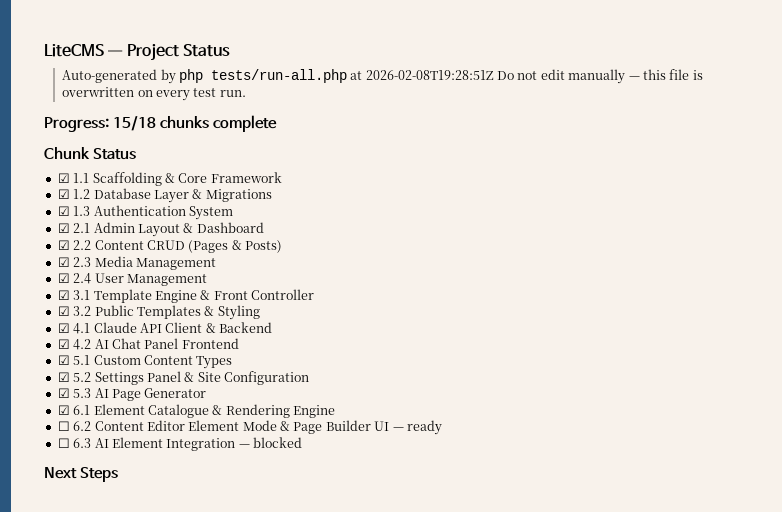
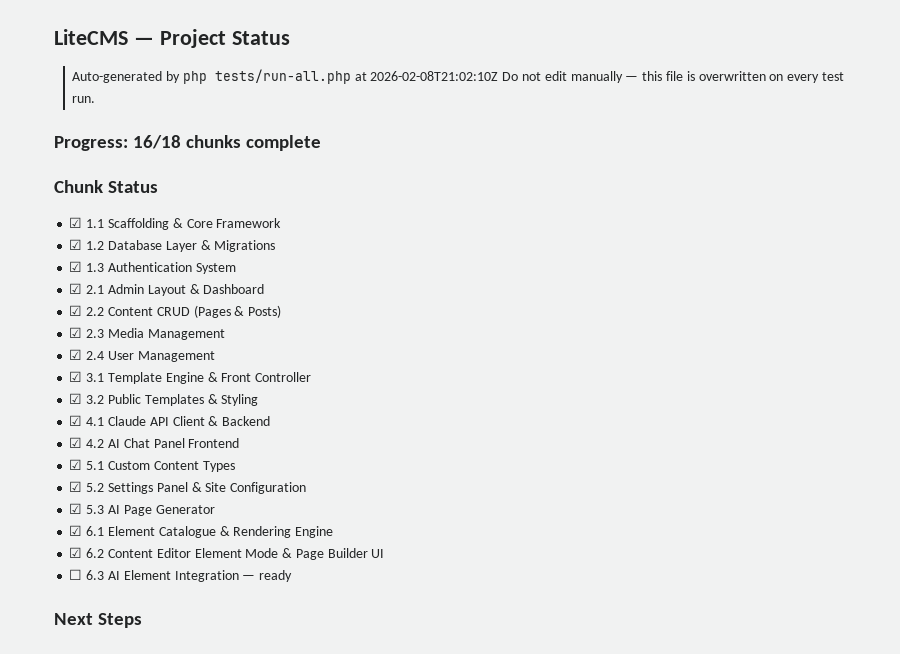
[365,70,494,80] 2026-02-08T19:28:51Z -> [370,71,499,81] 2026-02-08T21:02:10Z
[113,116,157,131] 15/18 -> [133,135,182,149] 16/18
[57,421,70,431] ☐ -> [69,547,83,558] ☑
[392,420,442,435] — ready -> (385, 553) none
[253,437,302,448] blocked -> [259,570,293,582] ready

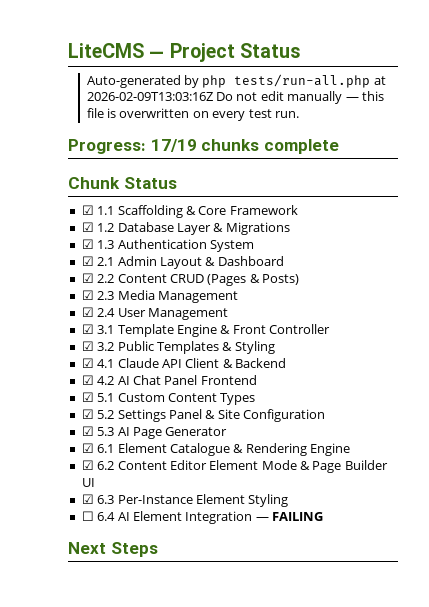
[370,71,499,81] 2026-02-08T21:02:10Z -> [86,92,213,101] 2026-02-09T13:03:16Z
[133,135,182,149] 16/18 -> [150,139,197,152] 17/19
(385, 553) none -> [81,494,289,507] // ☑ 6.3 Per-Instance Element Styling
[86,570,105,580] 6.3 -> [97,512,116,521] 6.4
[259,570,293,582] ready -> [272,512,323,521] FAILING

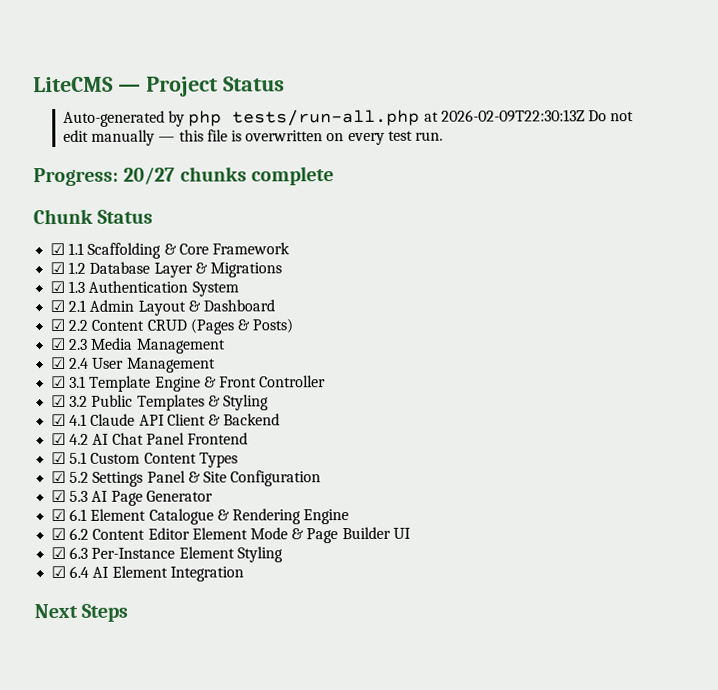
[86,92,213,101] 2026-02-09T13:03:16Z -> [440,109,585,123] 2026-02-09T22:30:13Z
[150,139,197,152] 17/19 -> [123,167,176,185] 20/27
[81,511,94,521] ☐ -> [51,565,67,579] ☑
[255,512,323,521] — FAILING -> (244, 574) none

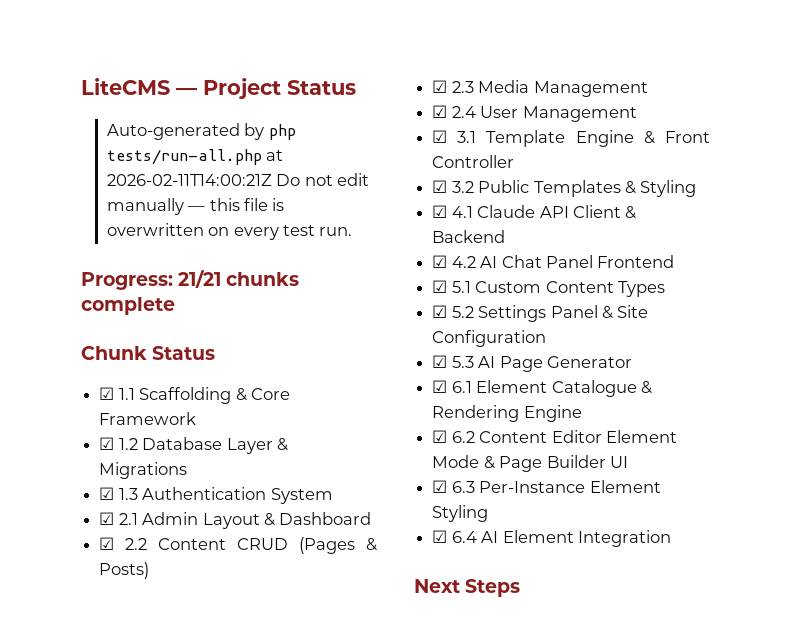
[440,109,585,123] 2026-02-09T22:30:13Z -> [106,174,272,186] 2026-02-11T14:00:21Z
[123,167,176,185] 20/27 -> [178,270,222,288] 21/21

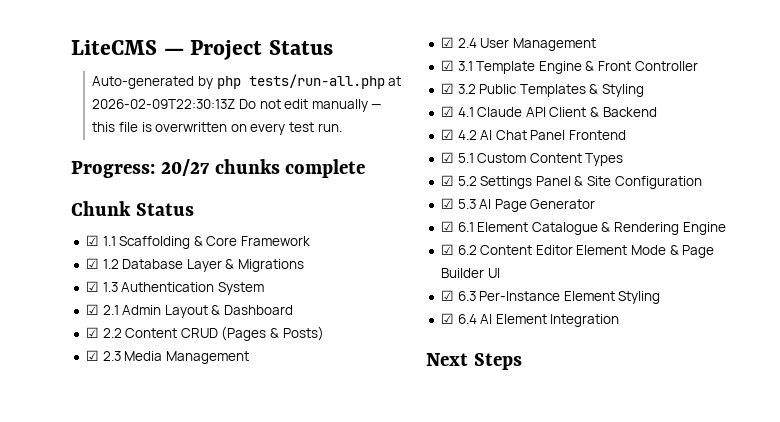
[106,174,272,186] 2026-02-11T14:00:21Z -> [92,99,236,109] 2026-02-09T22:30:13Z
[178,270,222,288] 21/21 -> [160,159,210,176] 20/27

